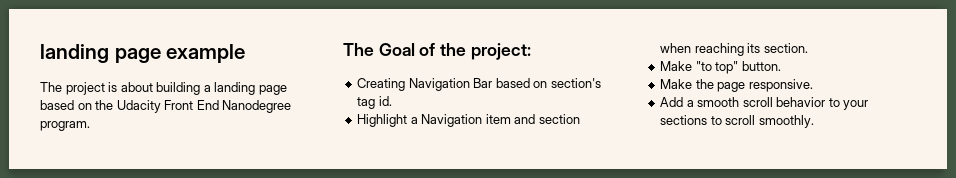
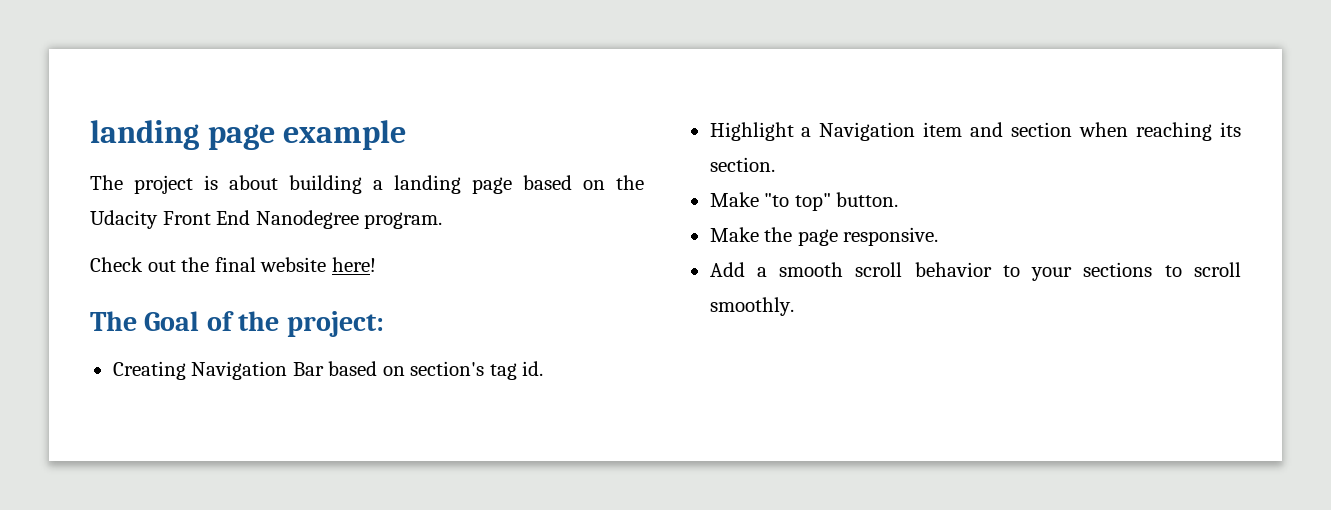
(90, 126) none -> [90,257,376,272] // Check out the final website here!

